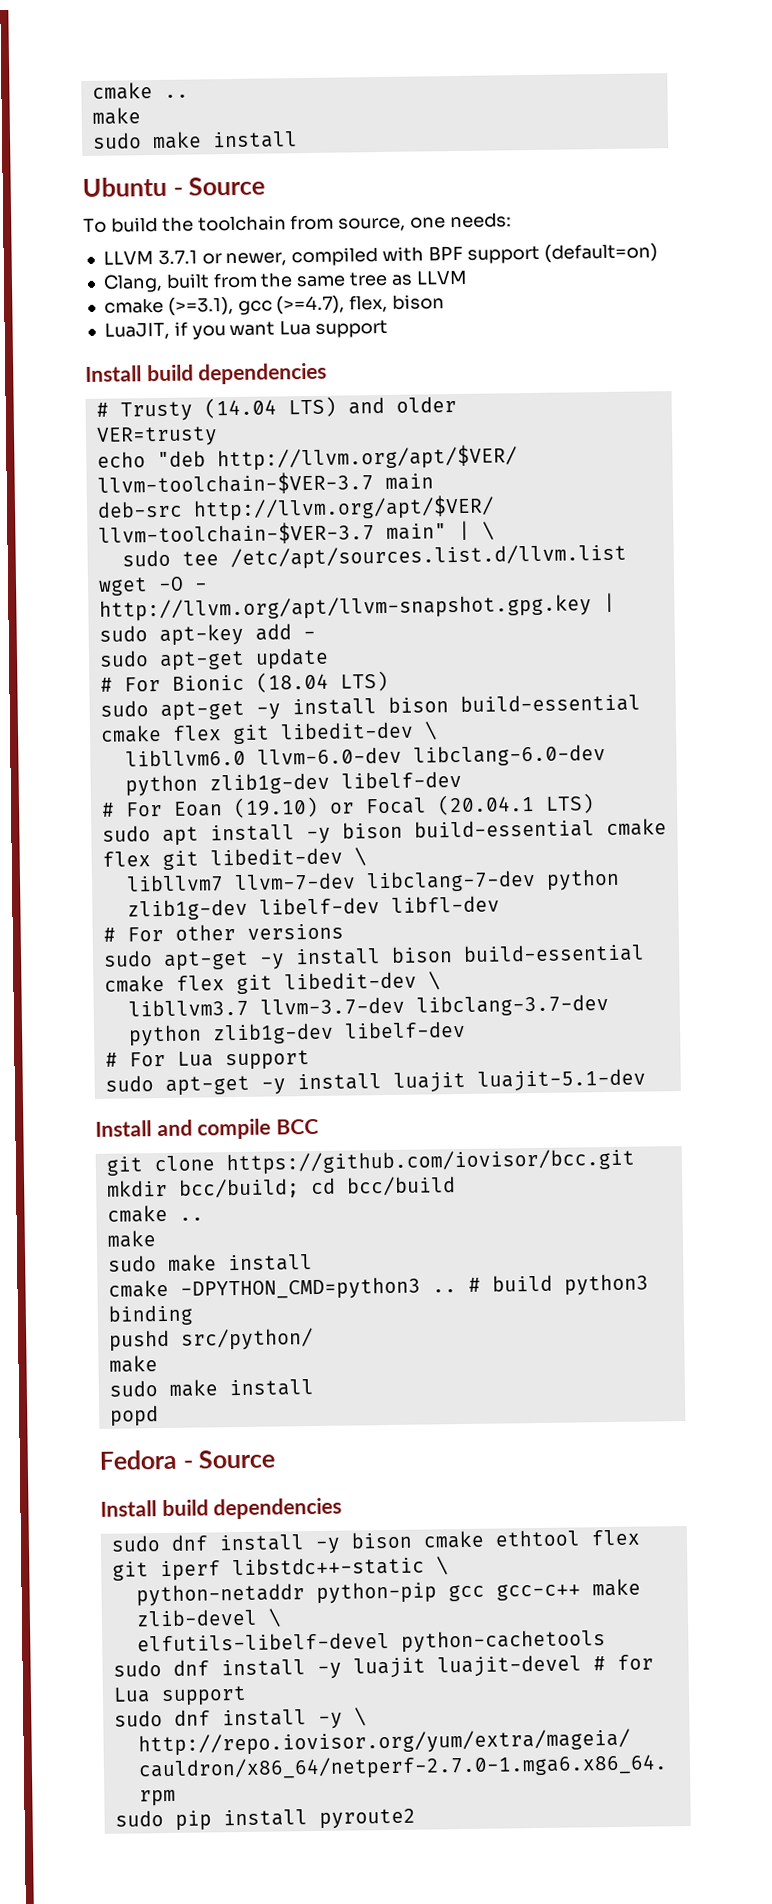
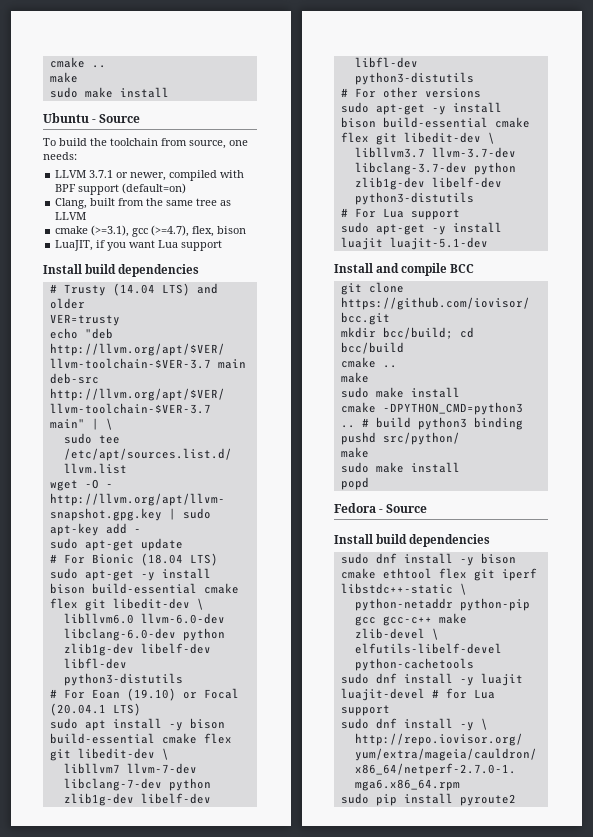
(462, 779) none -> [63,658,127,669] [63,673,183,686] libfl-dev python3-distutils
(500, 904) none -> [354,72,474,85] python3-distutils
(466, 1029) none -> [354,192,474,205] python3-distutils

